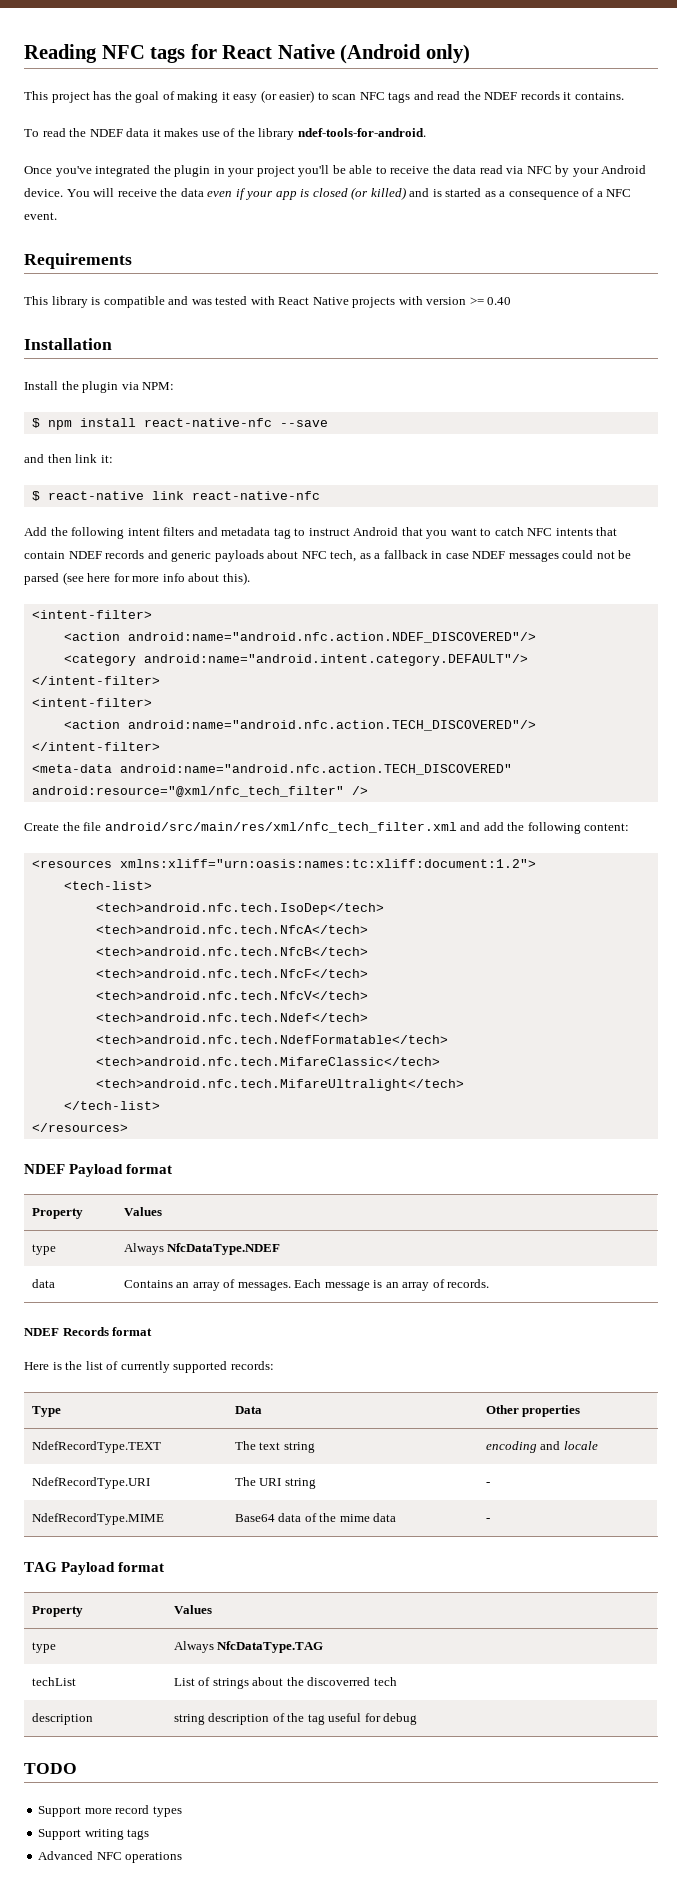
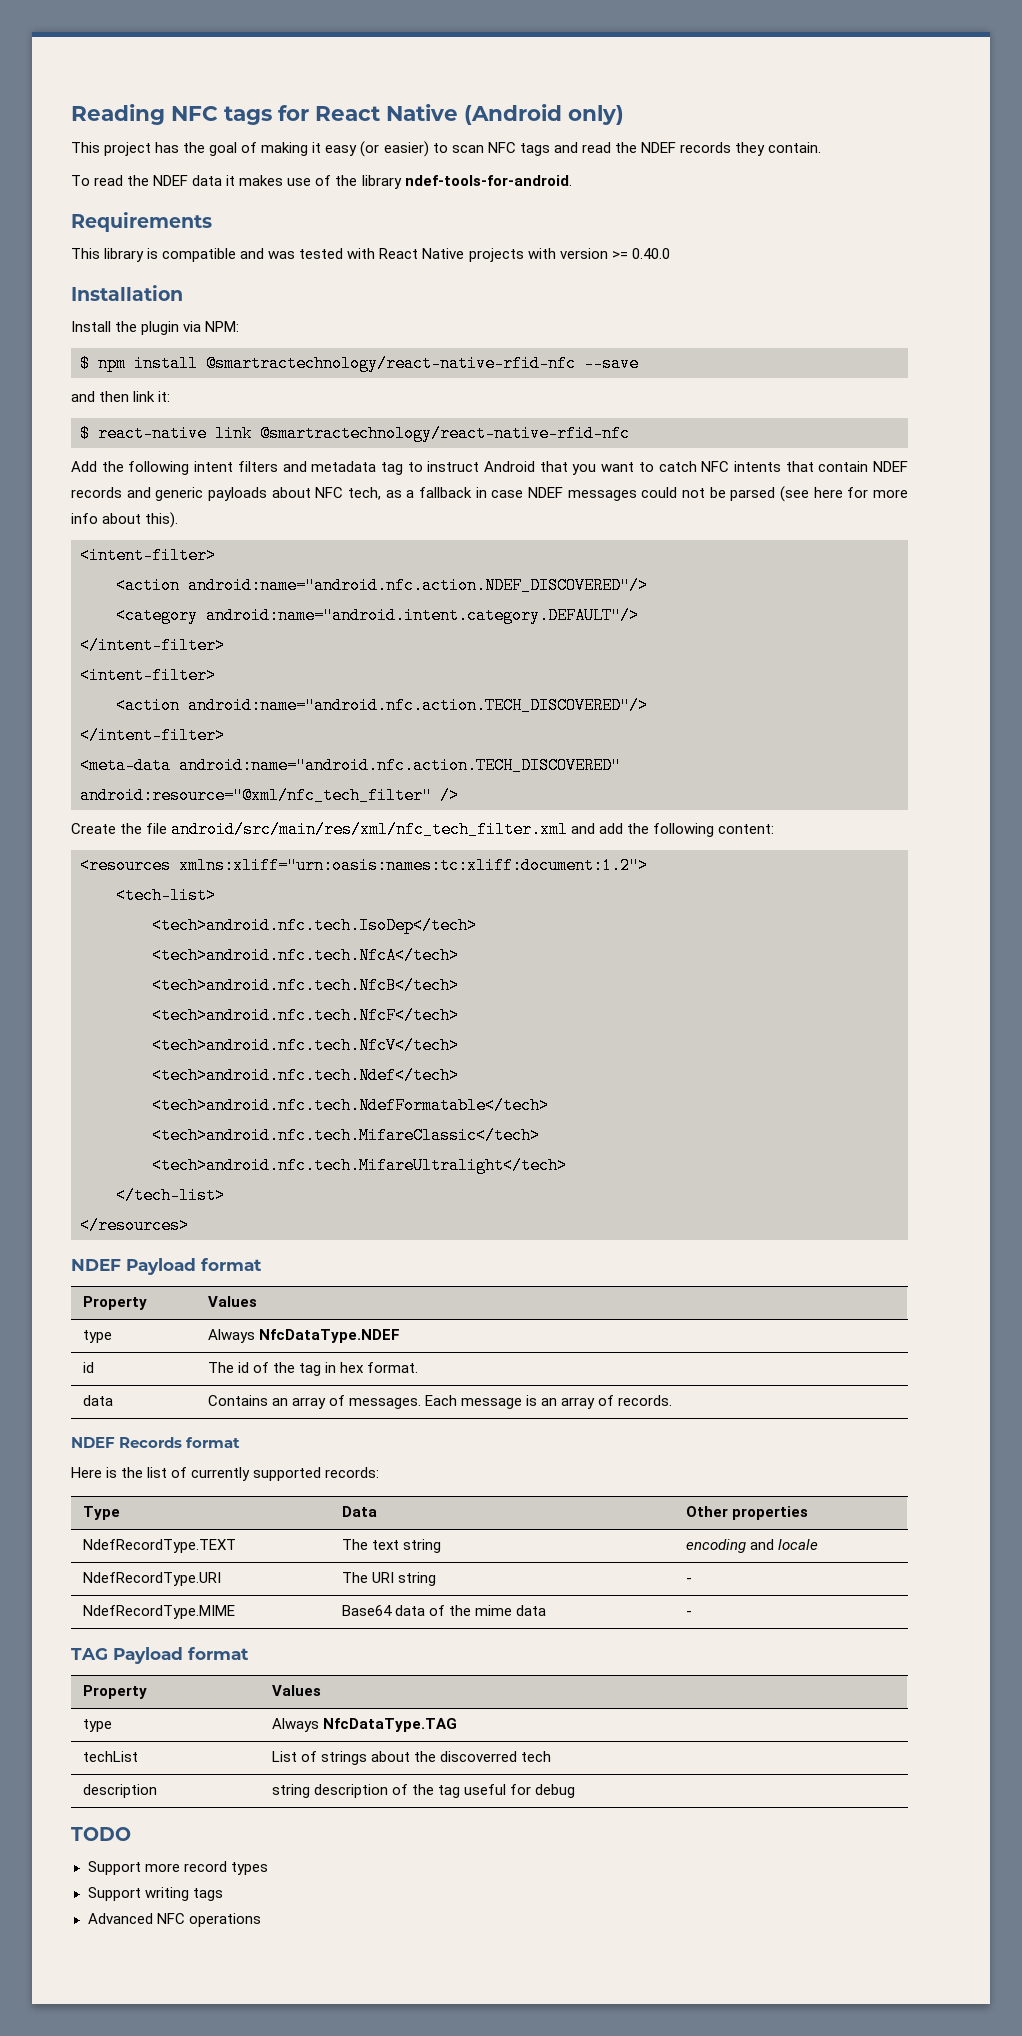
[563,92,624,100] it contains. -> [735,142,822,156] they contain.
[24,165,647,177] [24,187,632,200] [24,212,57,220] // Once you've integrated the plugin in your project you'll be able to receive the data read via NFC by your Android device. You will receive the data even if your app is closed (or killed) and is started as a consequence of a NFC event. -> (572, 180) none
[487,297,512,305] 0.40 -> [631,248,670,259] 0.40.0
[143,418,272,427] react-native-nfc -> [206,355,576,372] @smartractechnology/react-native-rfid-nfc
[191,491,320,500] react-native-nfc -> [260,425,630,442] @smartractechnology/react-native-rfid-nfc
(281, 1249) none -> [82,1362,94,1373] [207,1362,419,1376] // id | The id of the tag in hex format.

